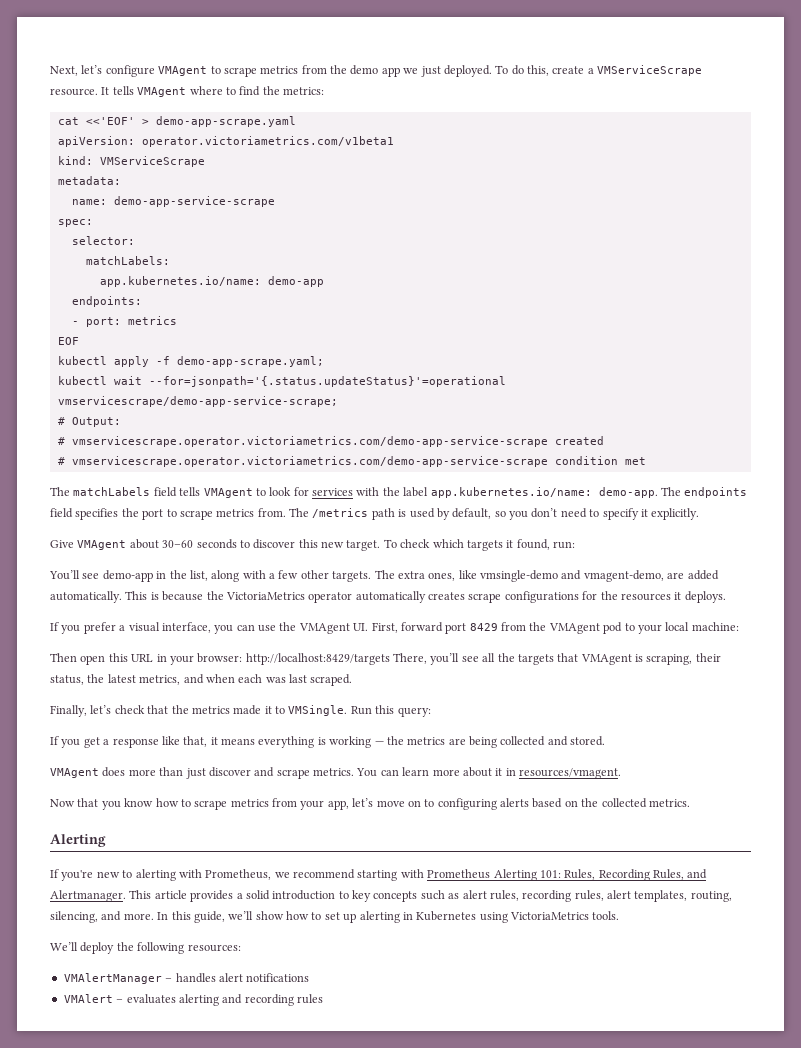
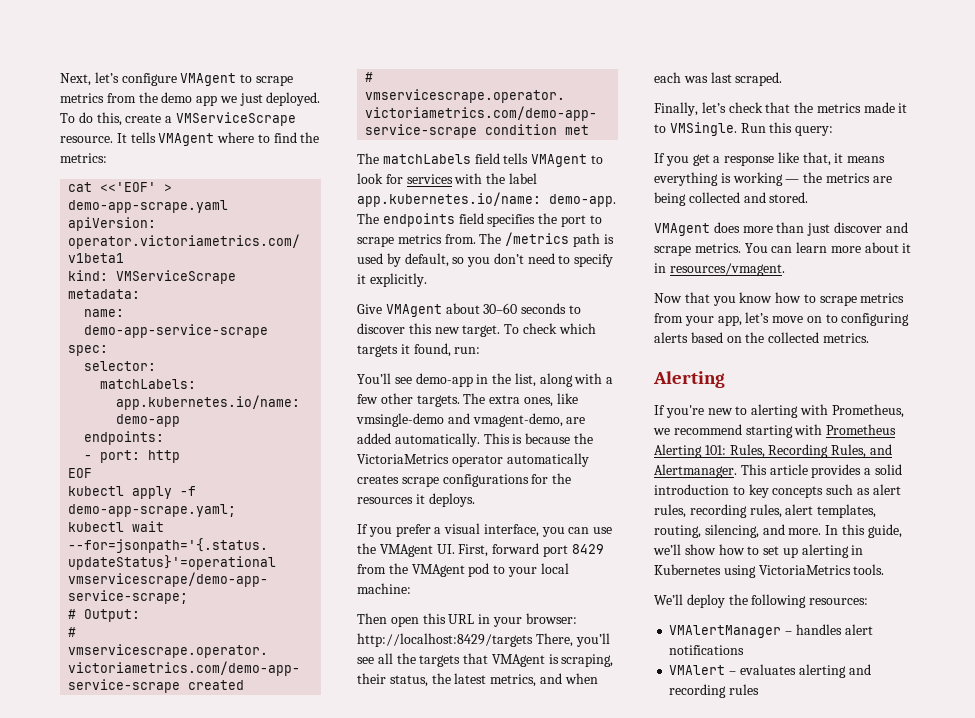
[127,316,177,325] metrics -> [148,450,181,463] http

